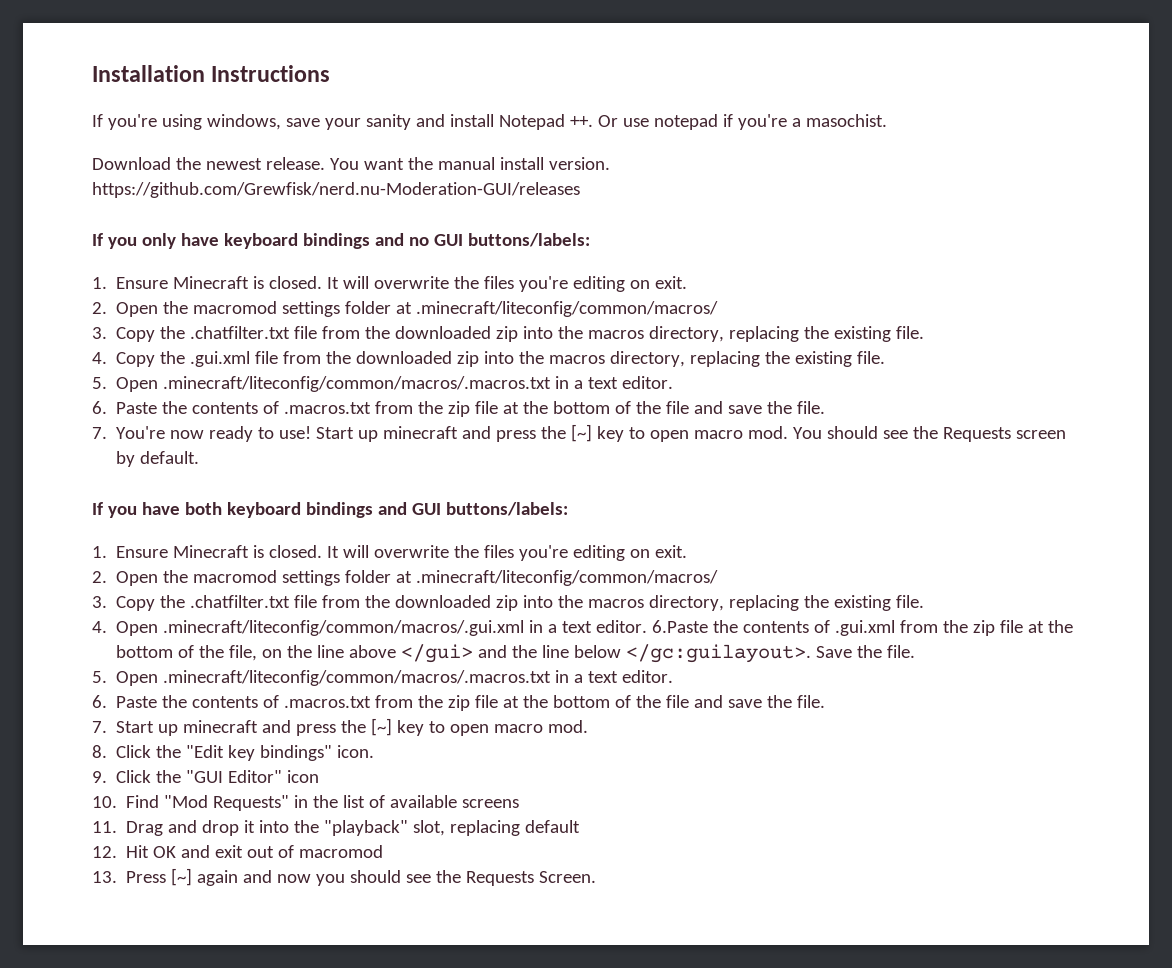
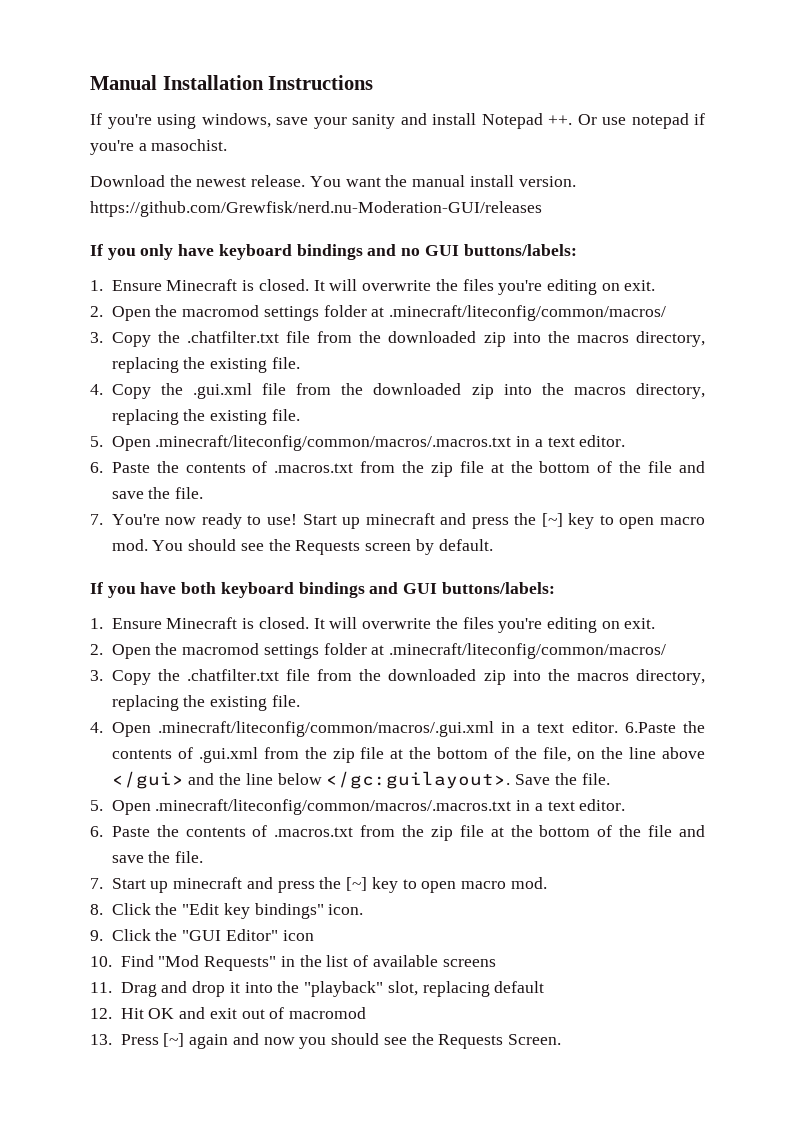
(92, 73) none -> [90,75,157,90] Manual

